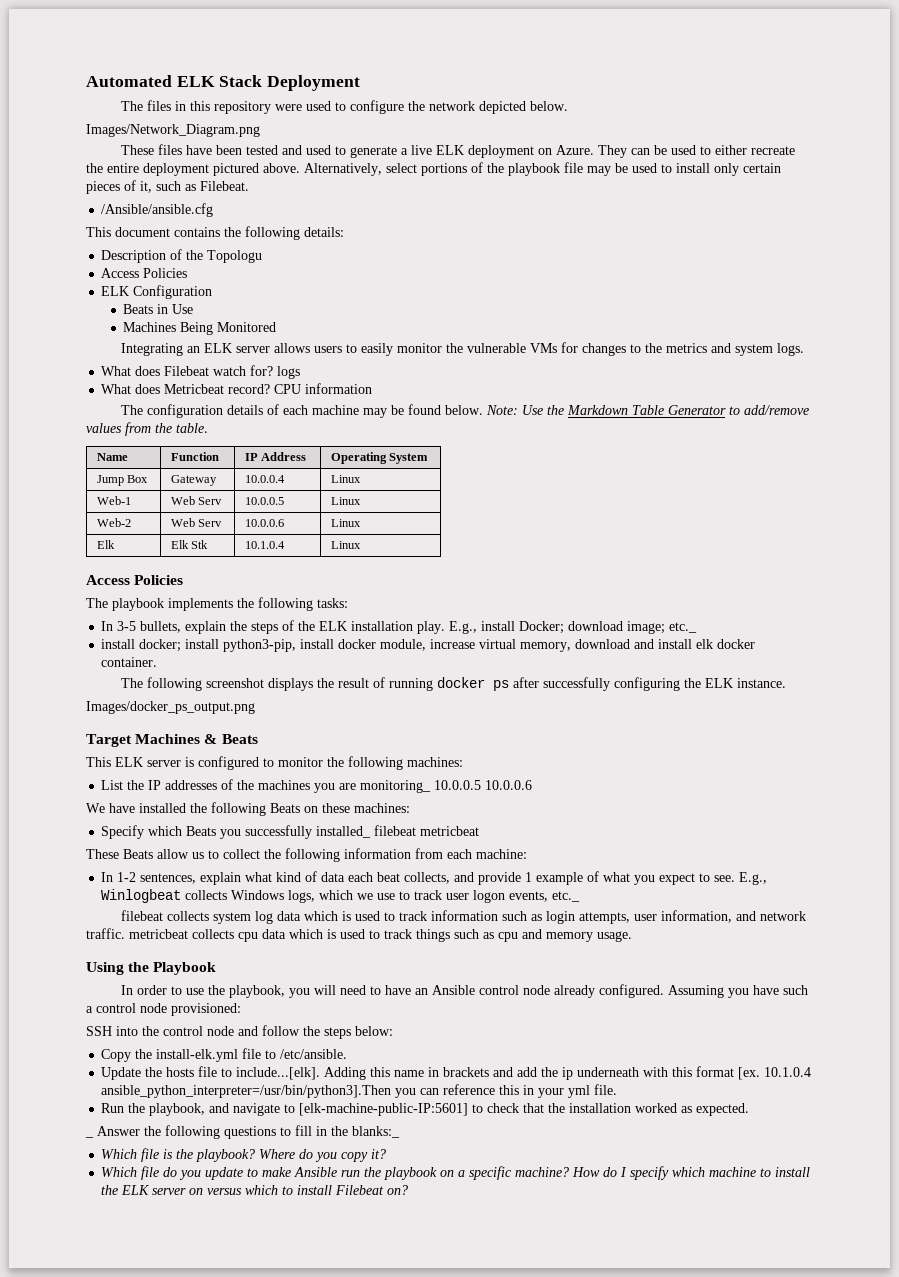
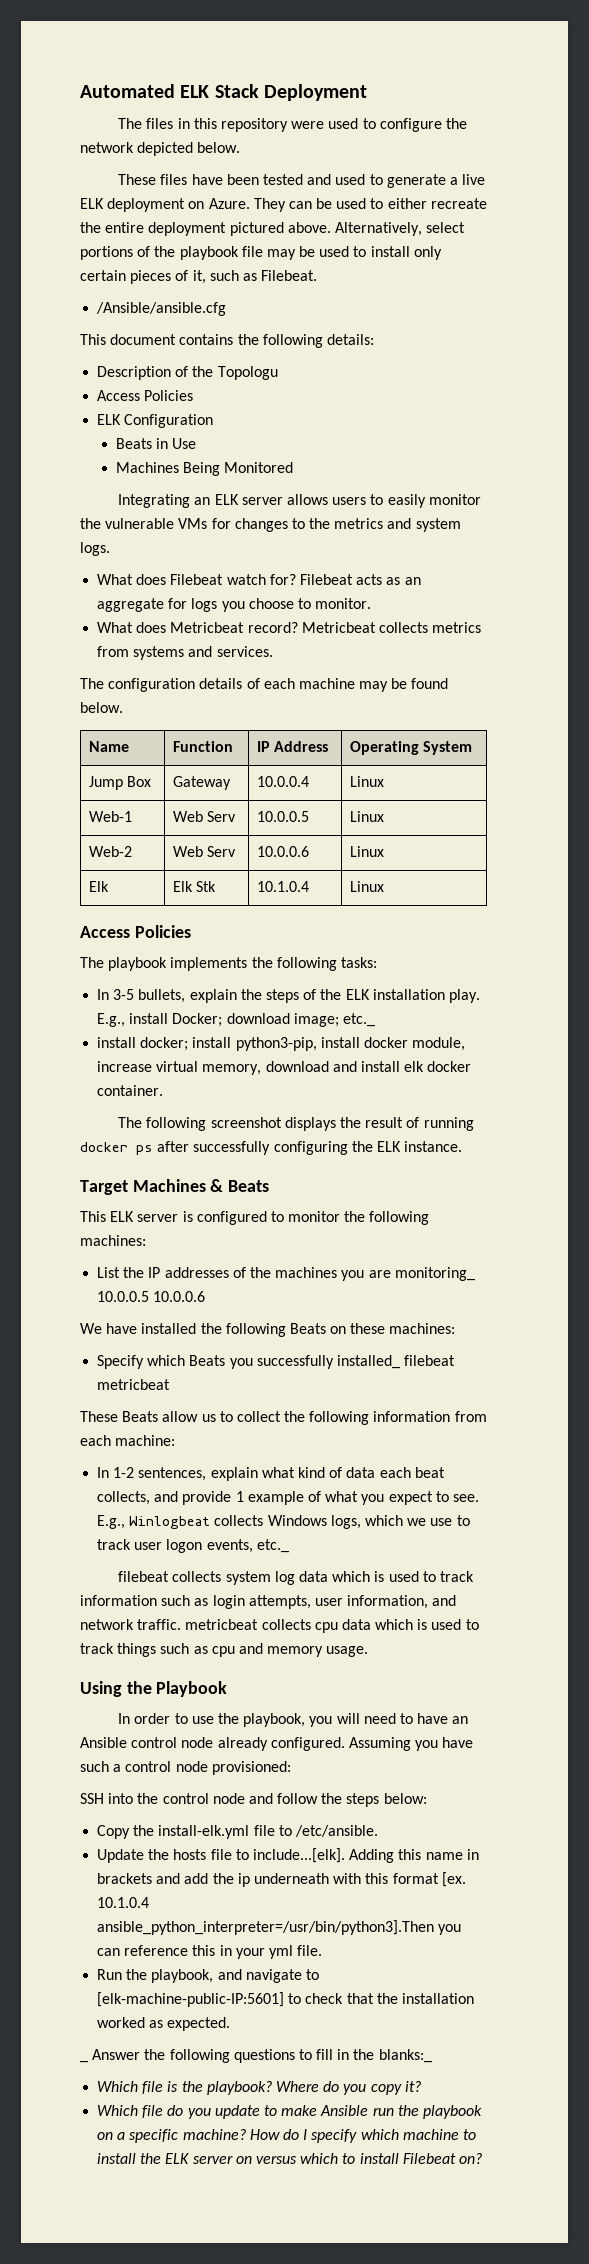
[86,124,260,137] // Images/Network_Diagram.png -> (241, 147) none
[277,366,301,379] [101,383,373,394] logs // What does Metricbeat record? CPU information -> [299,574,421,585] [97,598,372,612] [97,622,482,633] [97,646,273,660] Filebeat acts as an aggregate for logs you choose to monitor. // What does Metricbeat record? Metricbeat collects metrics from systems and services.
[485,405,809,415] [86,422,208,436] Note: Use the Markdown Table Generator to add/remove values from the table. -> (123, 707) none
[86,701,255,714] // Images/docker_ps_output.png -> (463, 1146) none

